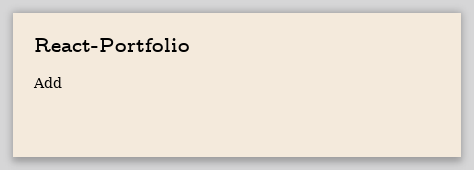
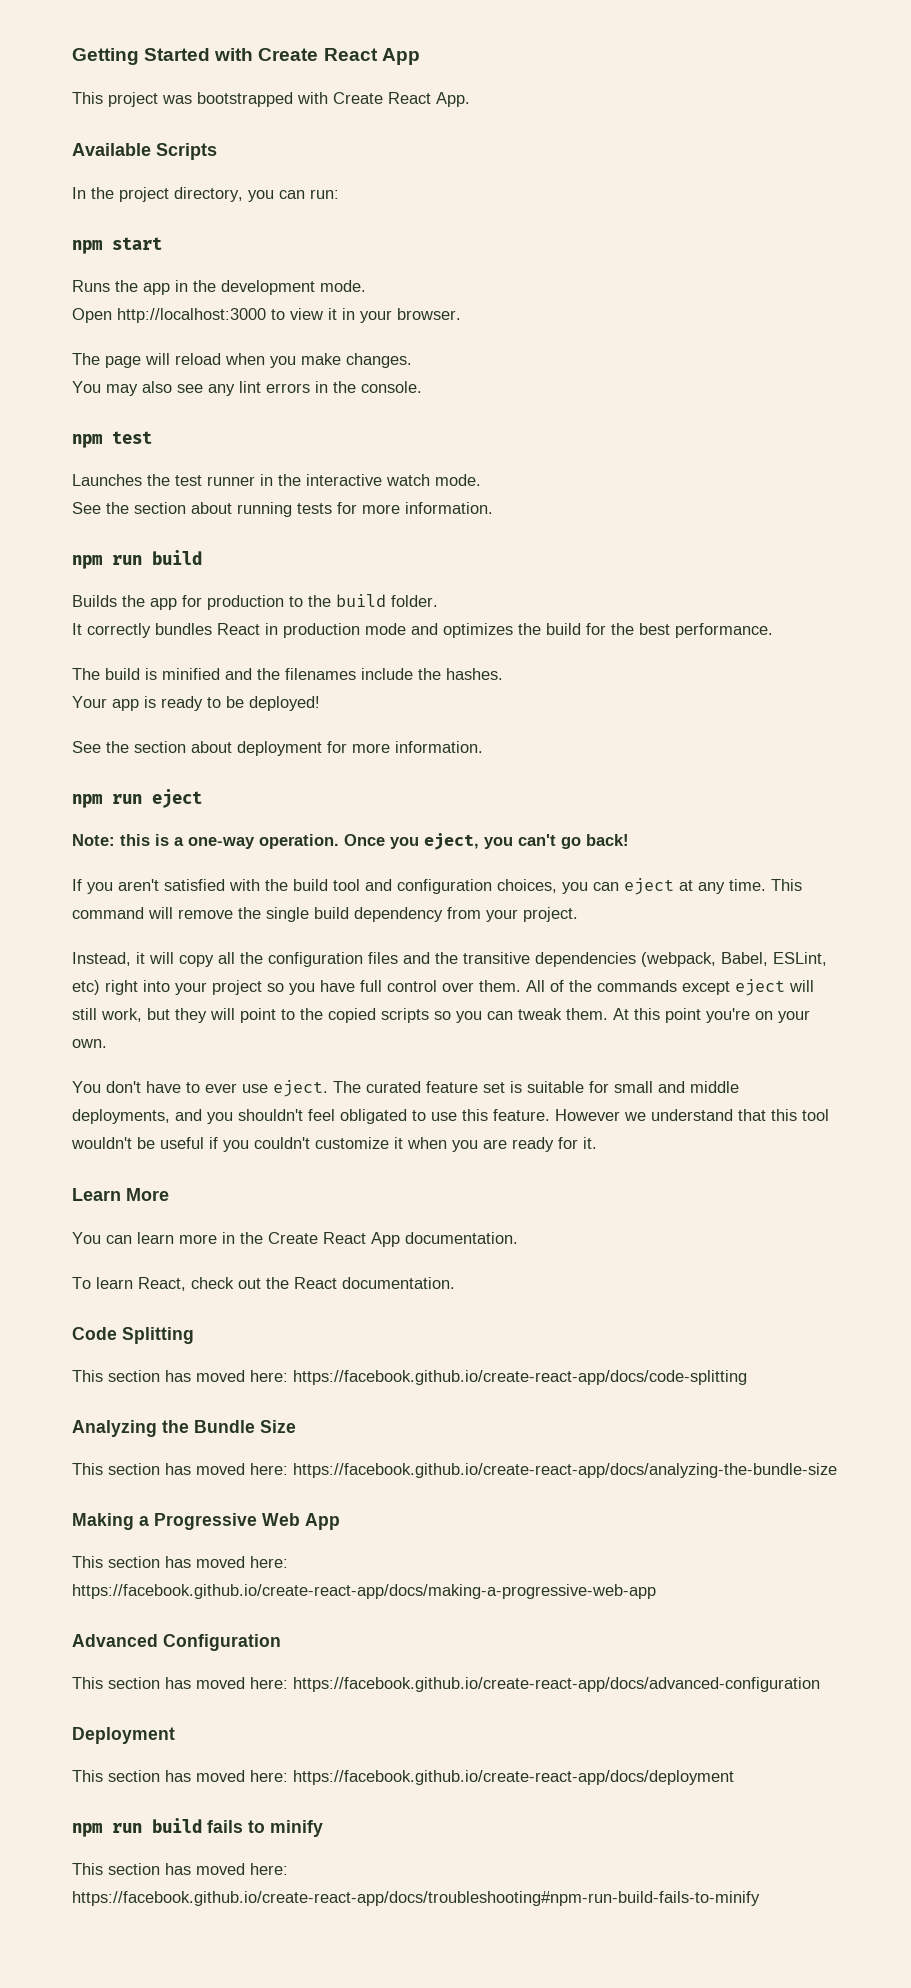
[34,38,190,52] [33,77,62,88] React-Portfolio // Add -> [72,48,420,65] [72,92,470,107] [72,143,217,160] [72,187,339,202] [72,237,162,254] [72,280,366,295] [72,308,461,323] [72,353,412,368] [72,381,422,396] [72,431,152,448] [72,474,481,486] [72,502,493,517] [72,550,202,569] [72,594,438,610] [72,623,773,638] [72,668,503,680] [72,696,320,711] [72,741,483,756] [72,789,202,808] [72,833,629,850] [72,878,802,895] [72,907,578,922] [72,952,827,967] [72,979,814,996] [72,1008,810,1023] [72,1039,107,1048] [72,1080,739,1097] [72,1109,829,1124] [71,1137,597,1152] [72,1188,169,1201] [72,1232,518,1247] [72,1277,455,1291] [72,1327,194,1344] [72,1370,747,1385] [72,1420,296,1437] [72,1463,837,1478] [72,1513,340,1530] [72,1556,288,1568] [72,1584,656,1599] [72,1634,281,1651] [72,1677,820,1692] [72,1727,175,1744] [72,1770,734,1785] [72,1818,323,1837] [72,1863,288,1875] [72,1891,760,1906] Getting Started with Create React App // This project was bootstrapped with Create React App. // Available Scripts // In the project directory, you can run: // npm start // Runs the app in the development mode. // Open http://localhost:3000 to view it in your browser. // The page will reload when you make changes. // You may also see any lint errors in the console. // npm test // Launches the test runner in the interactive watch mode. // See the section about running tests for more information. // npm run build // Builds the app for production to the build folder. // It correctly bundles React in production mode and optimizes the build for the best performance. // The build is minified and the filenames include the hashes. // Your app is ready to be deployed! // See the section about deployment for more information. // npm run eject // Note: this is a one-way operation. Once you eject, you can't go back! // If you aren't satisfied with the build tool and configuration choices, you can eject at any time. This command will remove the single build dependency from your project. // Instead, it will copy all the configuration files and the transitive dependencies (webpack, Babel, ESLint, etc) right into your project so you have full control over them. All of the commands except eject will still work, but they will point to the copied scripts so you can tweak them. At this point you're on your own. // You don't have to ever use eject. The curated feature set is suitable for small and middle deployments, and you shouldn't feel obligated to use this feature. However we understand that this tool wouldn't be useful if you couldn't customize it when you are ready for it. // Learn More // You can learn more in the Create React App documentation. // To learn React, check out the React documentation. // Code Splitting // This section has moved here: https://facebook.github.io/create-react-app/docs/code-splitting // Analyzing the Bundle Size // This section has moved here: https://facebook.github.io/create-react-app/docs/analyzing-the-bundle-size // Making a Progressive Web App // This section has moved here: https://facebook.github.io/create-react-app/docs/making-a-progressive-web-app // Advanced Configuration // This section has moved here: https://facebook.github.io/create-react-app/docs/advanced-configuration // Deployment // This section has moved here: https://facebook.github.io/create-react-app/docs/deployment // npm run build fails to minify // This section has moved here: https://facebook.github.io/create-react-app/docs/troubleshooting#npm-run-build-fails-to-minify

